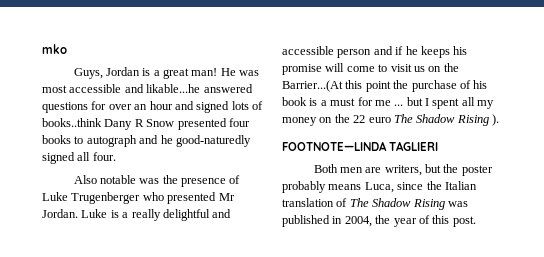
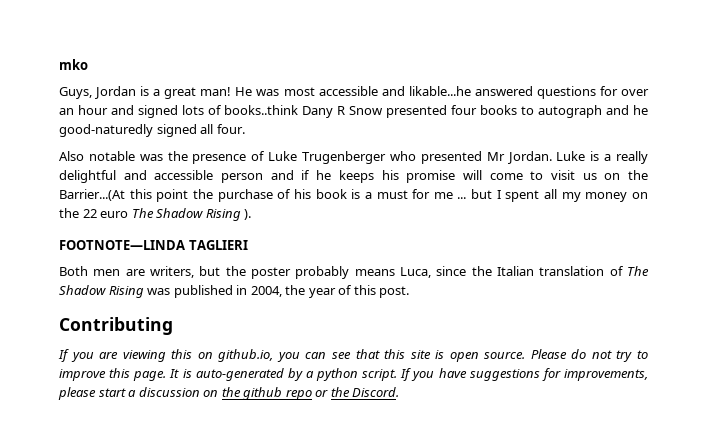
(476, 221) none -> [59,317,173,335] [58,349,648,362] [59,368,648,381] [58,387,400,400] // Contributing // If you are viewing this on github.io, you can see that this site is open source. Please do not try to improve this page. It is auto-generated by a python script. If you have suggestions for improvements, please start a discussion on the github repo or the Discord.

